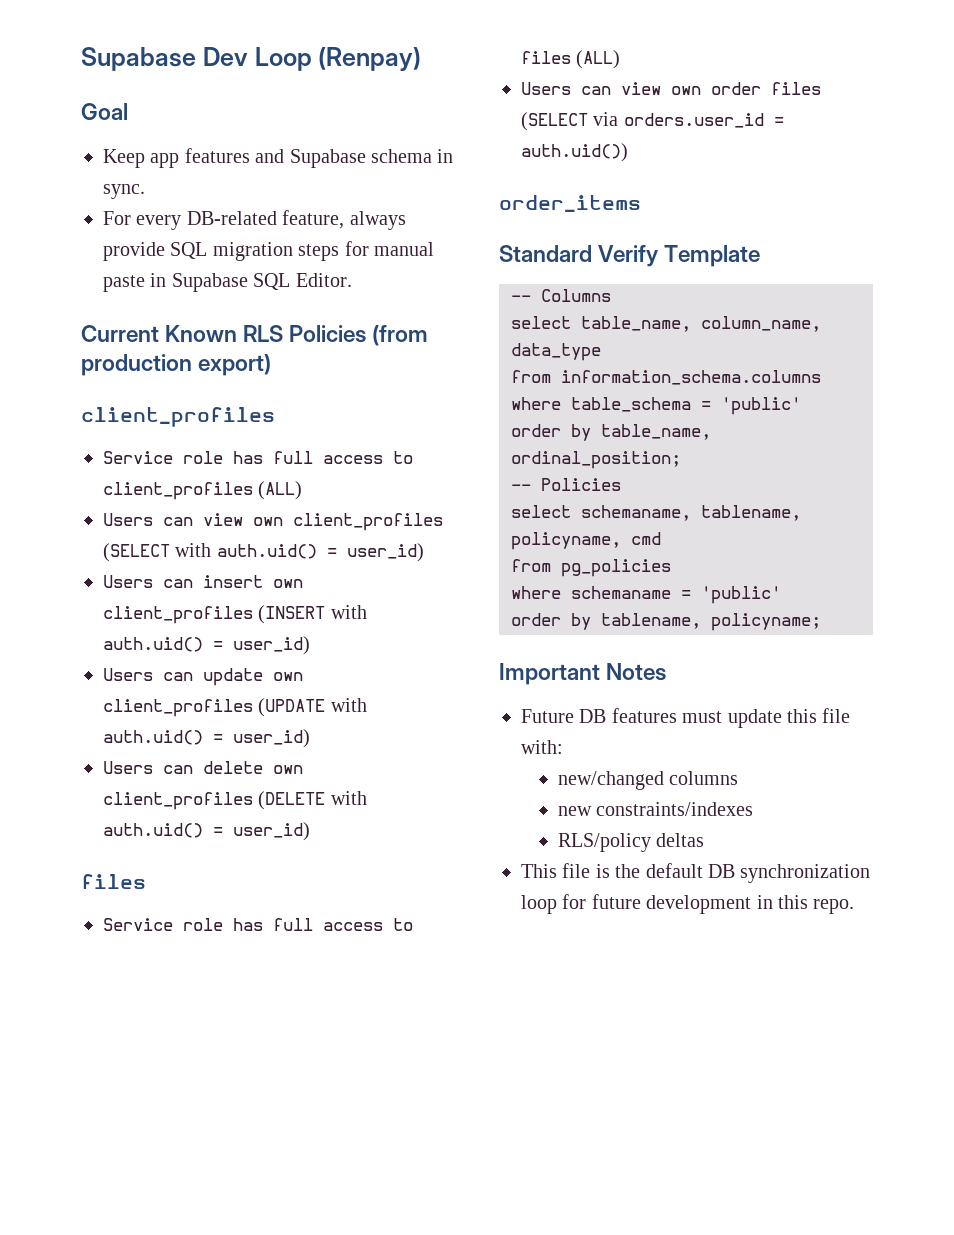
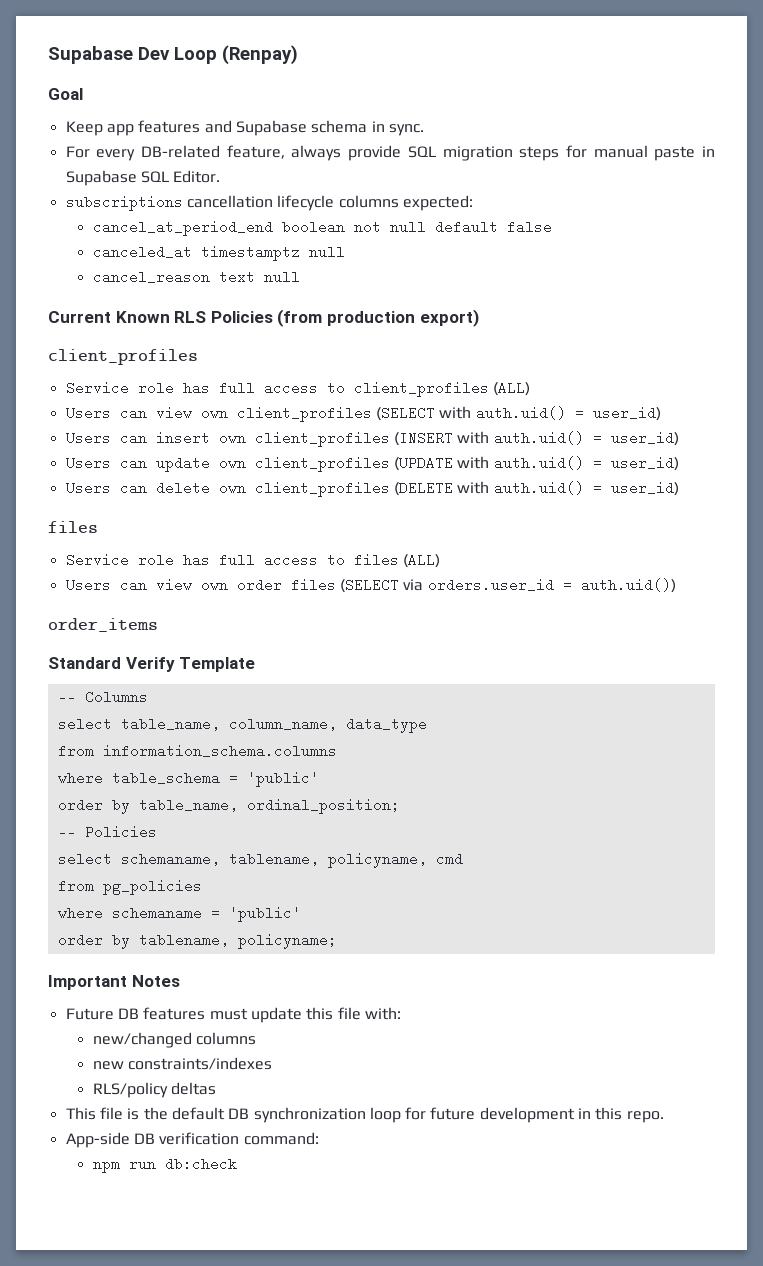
(352, 280) none -> [65,195,473,211] [92,220,552,236] [92,245,345,261] [92,270,300,284] // subscriptions cancellation lifecycle columns expected: // cancel_at_period_end boolean not null default false // canceled_at timestamptz null // cancel_reason text null
(855, 906) none -> [65,1132,319,1148] [92,1157,237,1173] // App-side DB verification command: // npm run db:check

